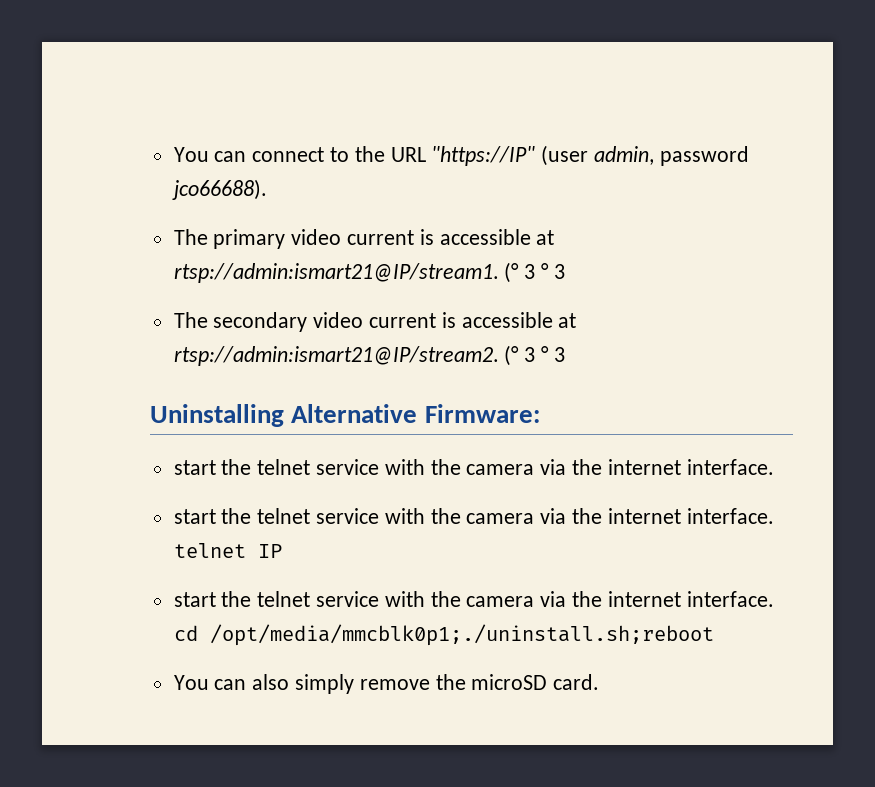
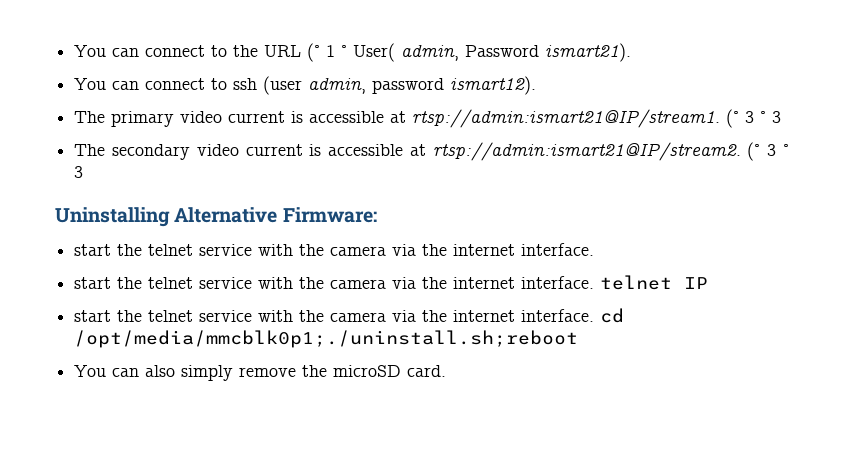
[431,146,536,166] "https://IP" -> [307,43,632,62] [74,78,258,90] (° 1 ° User( admin, Password ismart21). // You can connect to ssh
[171,179,267,200] jco66688). -> [450,76,537,95] ismart12).

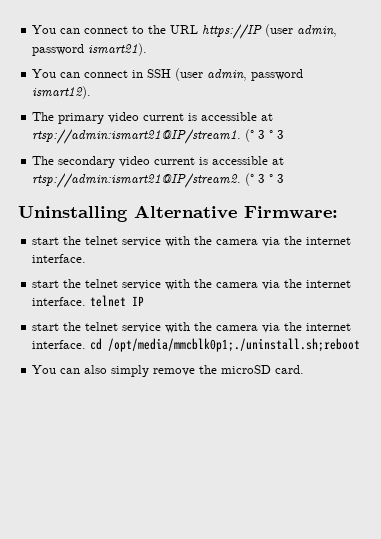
[307,43,540,62] (° 1 ° User( admin, Password -> [202,24,338,39] [32,44,85,56] https://IP (user admin, password
[211,78,258,90] to ssh -> [132,69,172,78] in SSH

